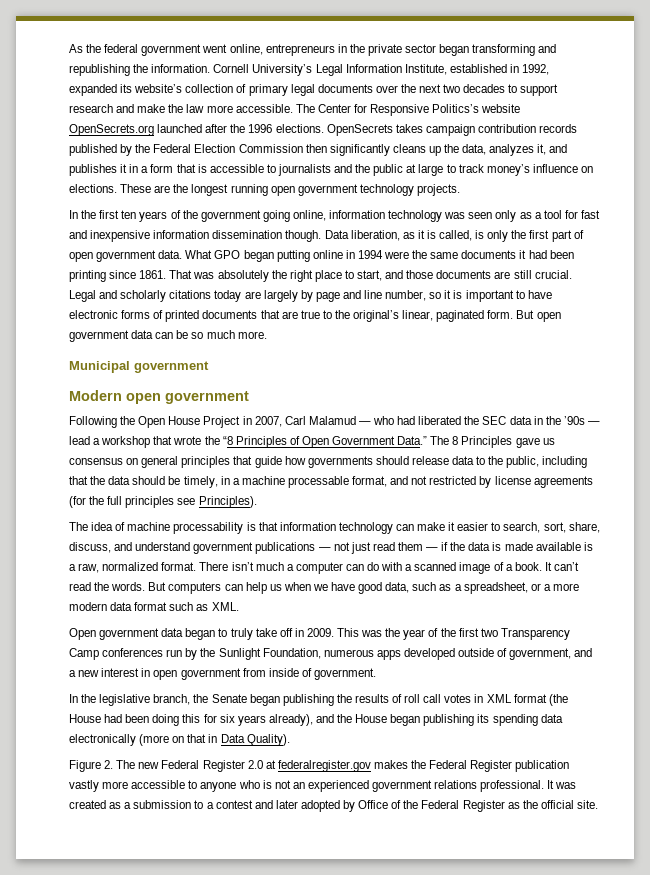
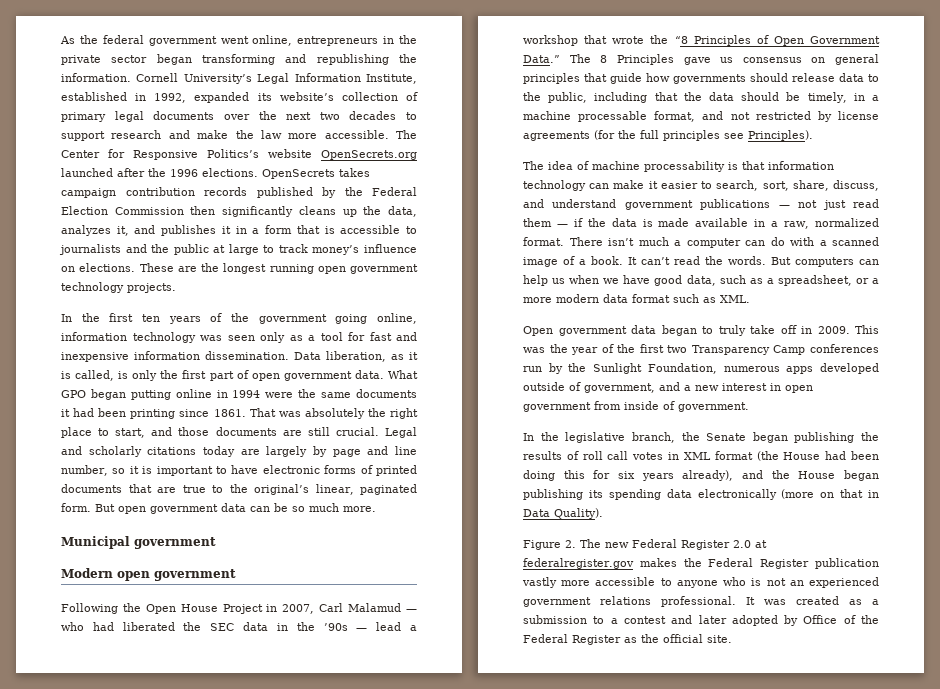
[212,230,322,242] dissemination though. -> [205,351,289,360] dissemination.
[583,542,593,551] is -> [754,219,766,227] in

